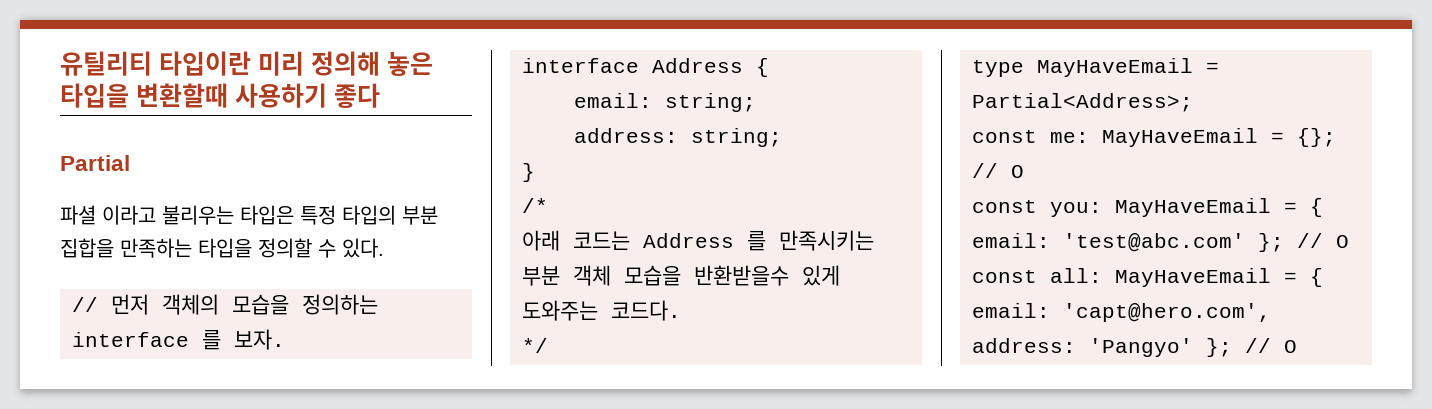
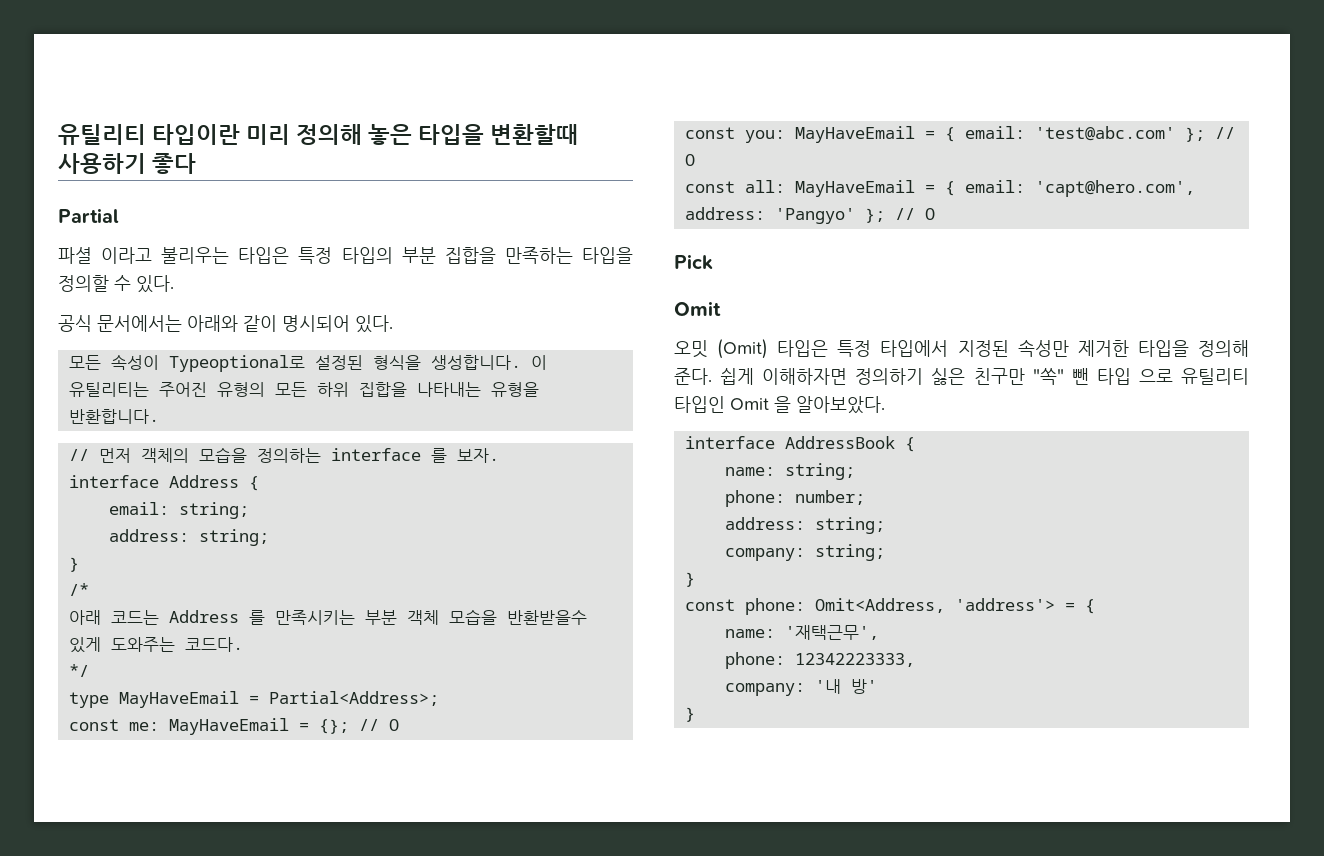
(384, 248) none -> [58,315,393,333] [68,354,547,372] [68,382,539,397] [68,409,159,424] // 공식 문서에서는 아래와 같이 명시되어 있다. // 모든 속성이 Typeoptional로 설정된 형식을 생성합니다. 이 유틸리티는 주어진 유형의 모든 하위 집합을 나타내는 유형을 반환합니다.
(1297, 346) none -> [674,254,713,270] [674,301,721,316] [674,339,1249,359] [674,368,1249,385] [674,396,885,414] [684,436,915,452] [724,463,855,480] [724,490,865,507] [724,517,885,534] [724,544,885,561] [684,572,695,587] [684,598,1095,615] [724,625,879,640] [724,652,915,669] [724,679,877,696] [684,707,695,722] // Pick // Omit // 오밋 (Omit) 타입은 특정 타입에서 지정된 속성만 제거한 타입을 정의해 준다. 쉽게 이해하자면 정의하기 싫은 친구만 "쏙" 뺀 타입 으로 유틸리티 타입인 Omit 을 알아보았다. // interface AddressBook { // name: string; // phone: number; // address: string; // company: string; // } // const phone: Omit<Address, 'address'> = { // name: '재택근무', // phone: 12342223333, // company: '내 방' // }

